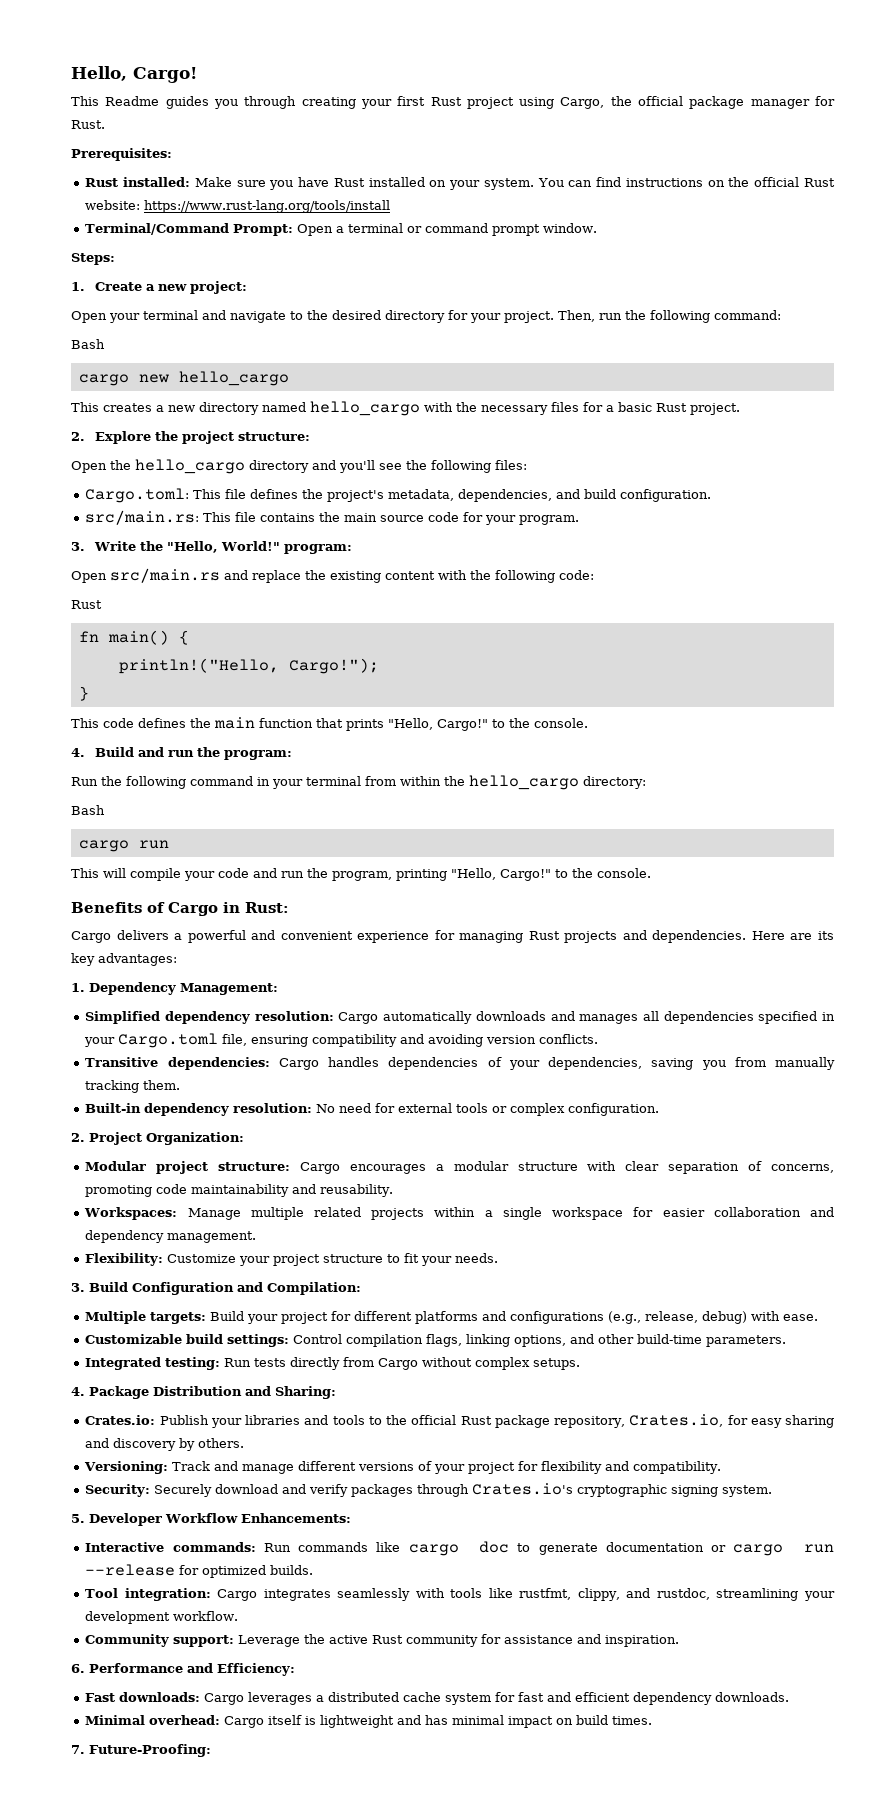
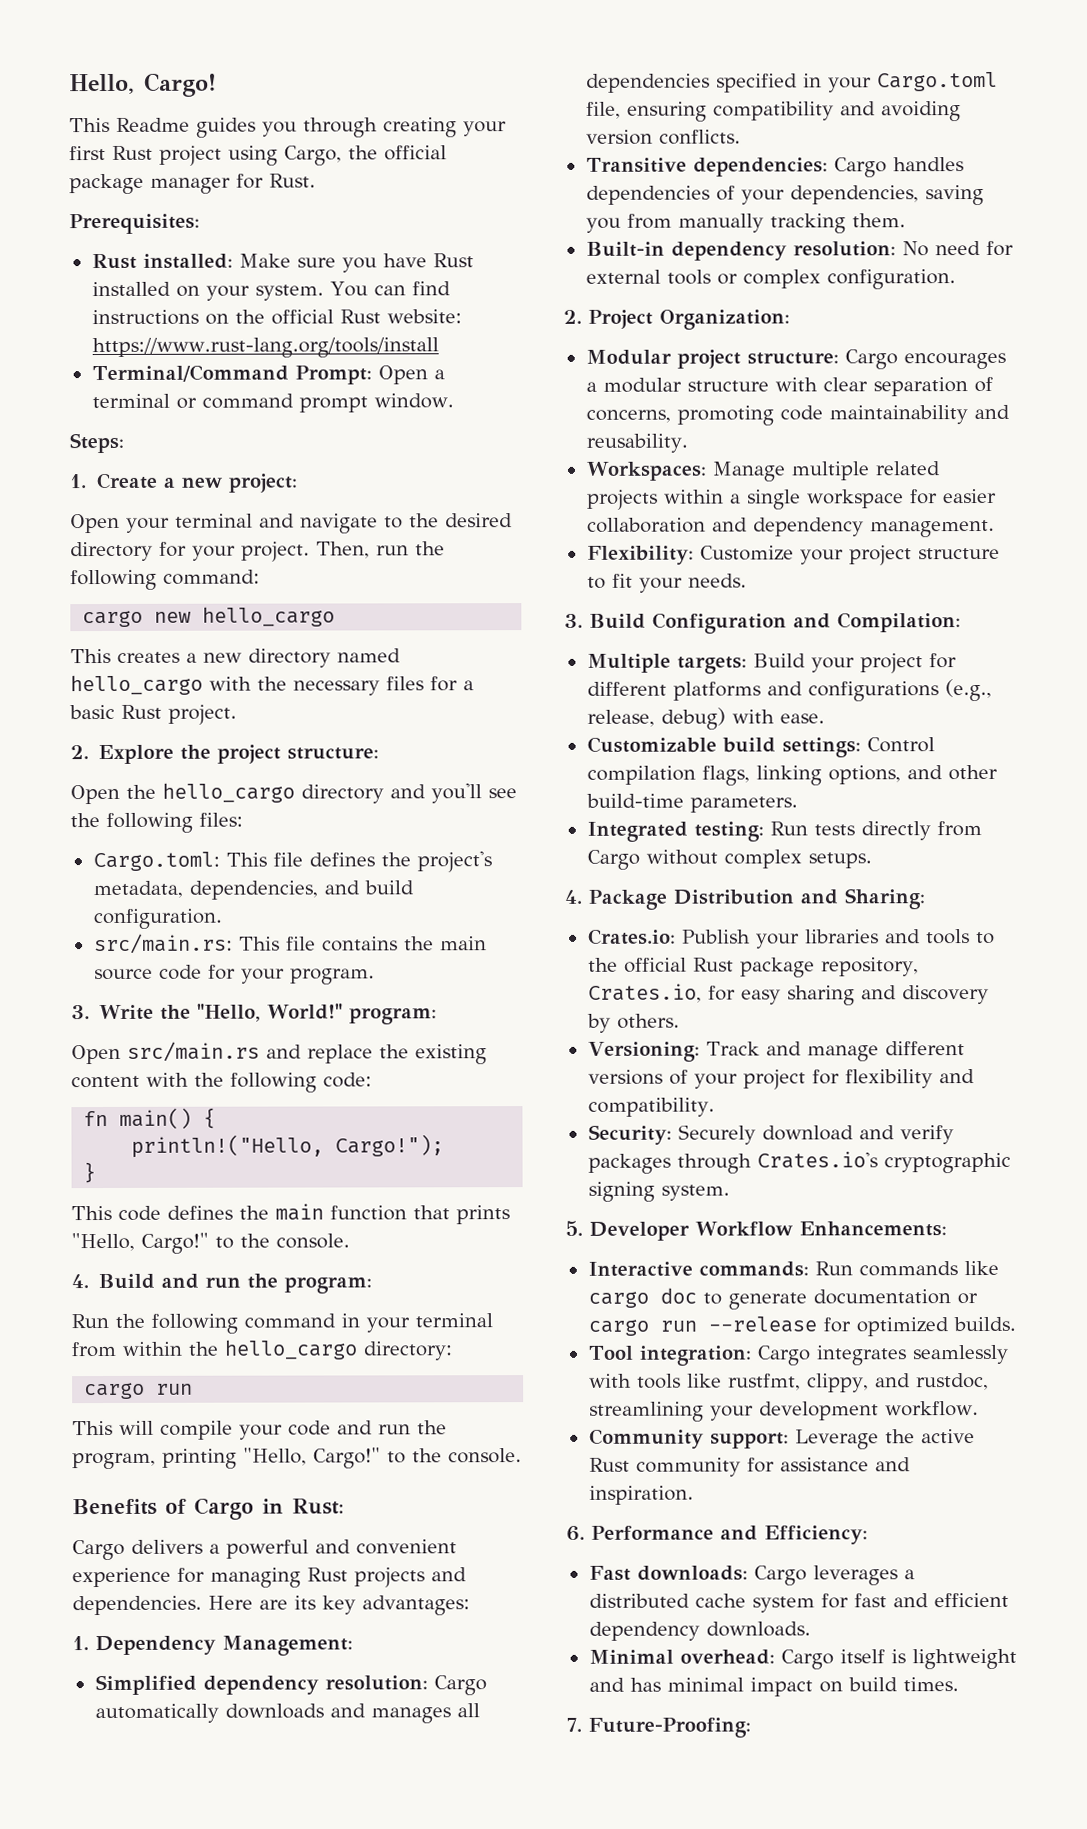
[71,339,105,349] // Bash -> (260, 577) none
[71,600,102,609] // Rust -> (372, 1080) none
[71,805,105,815] // Bash -> (453, 1351) none

